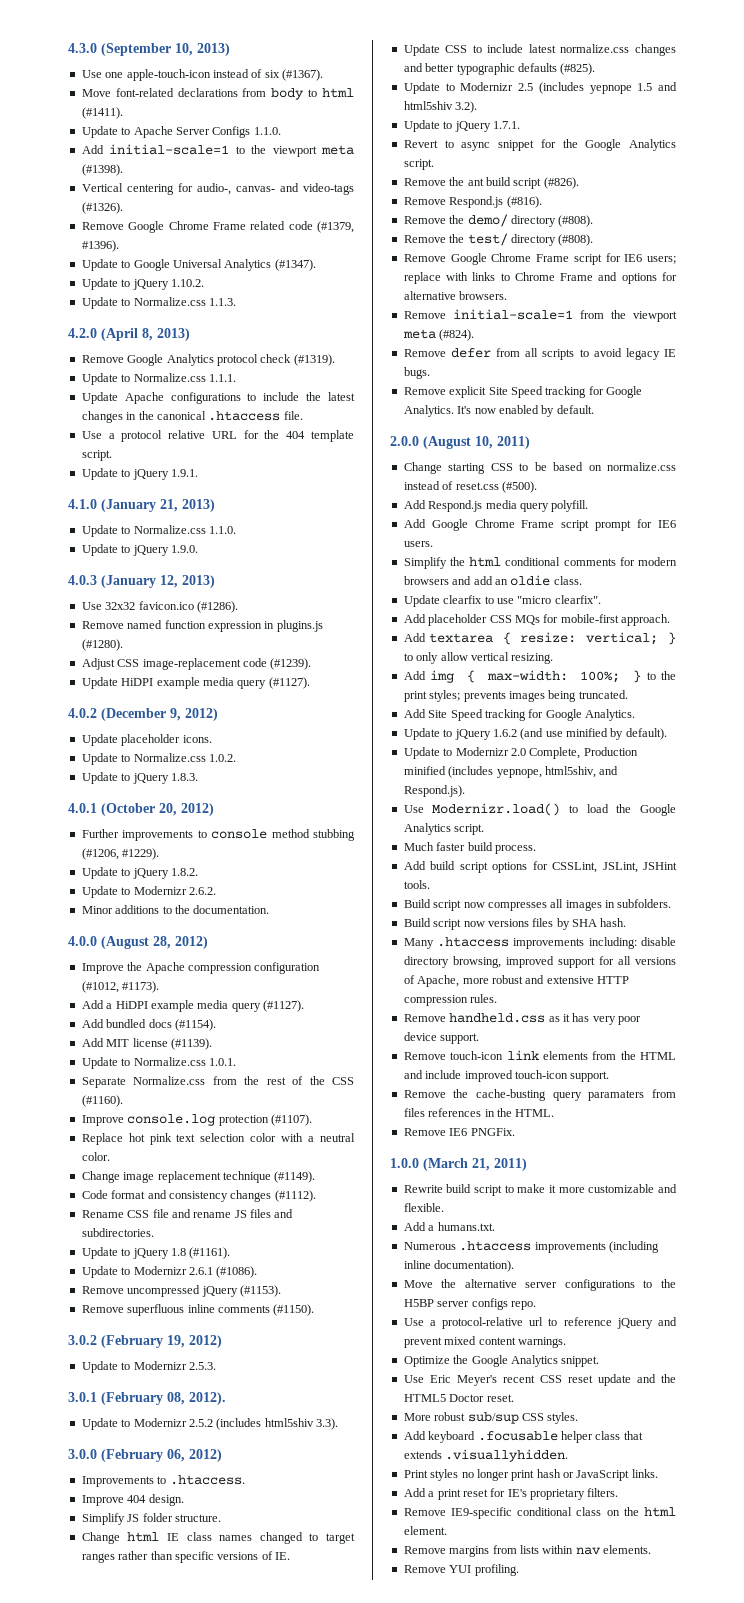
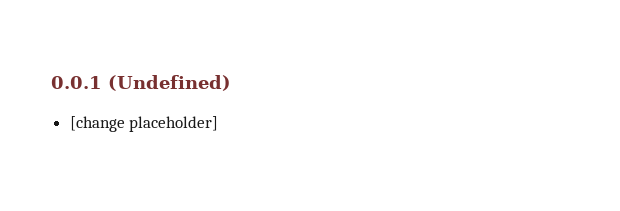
[68,43,230,56] [81,69,323,81] [81,88,354,100] [81,107,123,119] [81,126,281,138] [81,144,354,157] [81,164,123,176] [81,183,354,195] [81,202,123,214] [81,221,354,233] [81,240,119,252] [81,259,316,271] [81,278,204,290] [81,297,236,309] [68,328,190,341] [81,354,335,366] [81,373,236,385] [81,392,355,404] [81,411,303,423] [81,430,354,442] [81,450,112,461] [81,468,198,480] [68,499,215,512] [81,525,236,537] [81,544,198,556] [68,575,215,588] [81,601,238,613] [81,620,323,632] [81,639,123,651] [81,658,312,670] [81,677,310,689] [68,708,218,721] [81,734,212,746] [81,753,236,765] [81,772,198,784] [68,803,214,816] [81,829,355,841] [81,848,160,860] [81,867,198,879] [81,886,216,898] [81,905,270,914] [68,936,208,949] [81,962,321,974] [81,981,160,993] [81,1000,304,1012] [81,1019,216,1031] [81,1038,212,1050] [81,1057,236,1069] [81,1076,355,1088] [81,1095,123,1107] [81,1114,312,1126] [81,1133,355,1145] [81,1152,110,1161] [81,1171,316,1183] [81,1190,316,1202] [81,1209,294,1218] [81,1228,154,1237] [81,1247,231,1259] [81,1266,258,1278] [81,1285,281,1297] [81,1304,315,1316] [68,1335,222,1348] [81,1361,216,1373] [68,1392,226,1405] [81,1418,338,1430] [68,1449,222,1462] [81,1475,245,1487] [81,1494,184,1506] [81,1513,221,1525] [81,1532,355,1544] [81,1551,290,1563] [403,44,676,56] [403,63,596,75] [403,82,677,94] [403,101,478,113] [403,120,520,132] [403,139,676,151] [403,159,434,170] [403,177,579,189] [403,196,542,208] [403,214,594,227] [403,233,594,246] [403,253,676,265] [403,272,677,284] [403,291,508,300] [403,309,677,322] [402,329,475,341] [403,348,676,360] [403,367,430,379] [403,386,642,398] [403,405,594,417] [390,436,530,449] [403,462,676,474] [403,481,537,493] [403,500,589,512] [403,519,676,531] [403,541,433,547] [403,557,677,569] [403,575,582,586] [403,595,601,607] [403,614,670,626] [403,632,676,645] [403,652,554,664] [403,670,676,683] [403,690,628,702] [403,709,635,721] [403,728,667,740] [403,747,638,759] [403,766,619,778] [403,785,465,797] [403,803,676,816] [403,823,485,835] [403,842,536,854] [403,861,677,873] [403,880,430,889] [403,899,672,911] [403,918,627,930] [403,937,676,949] [403,956,676,968] [403,975,629,987] [403,994,498,1006] [403,1013,641,1025] [403,1032,480,1044] [403,1050,676,1060] [403,1070,610,1082] [403,1089,676,1101] [403,1108,555,1117] [403,1128,515,1136] [390,1158,527,1171] [403,1184,677,1196] [403,1203,444,1212] [403,1222,495,1231] [403,1241,659,1253] [403,1260,515,1272] [403,1279,676,1291] [403,1298,536,1310] [403,1317,677,1329] [403,1336,566,1348] [403,1355,600,1367] [403,1374,676,1386] [403,1394,514,1402] [403,1412,579,1424] [403,1431,643,1443] [403,1449,569,1462] [403,1469,658,1481] [403,1488,619,1500] [403,1507,676,1519] [403,1526,447,1535] [403,1545,651,1557] [403,1564,519,1576] 4.3.0 (September 10, 2013) // Use one apple-touch-icon instead of six (#1367). // Move font-related declarations from body to html (#1411). // Update to Apache Server Configs 1.1.0. // Add initial-scale=1 to the viewport meta (#1398). // Vertical centering for audio-, canvas- and video-tags (#1326). // Remove Google Chrome Frame related code (#1379, #1396). // Update to Google Universal Analytics (#1347). // Update to jQuery 1.10.2. // Update to Normalize.css 1.1.3. // 4.2.0 (April 8, 2013) // Remove Google Analytics protocol check (#1319). // Update to Normalize.css 1.1.1. // Update Apache configurations to include the latest changes in the canonical .htaccess file. // Use a protocol relative URL for the 404 template script. // Update to jQuery 1.9.1. // 4.1.0 (January 21, 2013) // Update to Normalize.css 1.1.0. // Update to jQuery 1.9.0. // 4.0.3 (January 12, 2013) // Use 32x32 favicon.ico (#1286). // Remove named function expression in plugins.js (#1280). // Adjust CSS image-replacement code (#1239). // Update HiDPI example media query (#1127). // 4.0.2 (December 9, 2012) // Update placeholder icons. // Update to Normalize.css 1.0.2. // Update to jQuery 1.8.3. // 4.0.1 (October 20, 2012) // Further improvements to console method stubbing (#1206, #1229). // Update to jQuery 1.8.2. // Update to Modernizr 2.6.2. // Minor additions to the documentation. // 4.0.0 (August 28, 2012) // Improve the Apache compression configuration (#1012, #1173). // Add a HiDPI example media query (#1127). // Add bundled docs (#1154). // Add MIT license (#1139). // Update to Normalize.css 1.0.1. // Separate Normalize.css from the rest of the CSS (#1160). // Improve console.log protection (#1107). // Replace hot pink text selection color with a neutral color. // Change image replacement technique (#1149). // Code format and consistency changes (#1112). // Rename CSS file and rename JS files and subdirectories. // Update to jQuery 1.8 (#1161). // Update to Modernizr 2.6.1 (#1086). // Remove uncompressed jQuery (#1153). // Remove superfluous inline comments (#1150). // 3.0.2 (February 19, 2012) // Update to Modernizr 2.5.3. // 3.0.1 (February 08, 2012). // Update to Modernizr 2.5.2 (includes html5shiv 3.3). // 3.0.0 (February 06, 2012) // Improvements to .htaccess. // Improve 404 design. // Simplify JS folder structure. // Change html IE class names changed to target ranges rather than specific versions of IE. // Update CSS to include latest normalize.css changes and better typographic defaults (#825). // Update to Modernizr 2.5 (includes yepnope 1.5 and html5shiv 3.2). // Update to jQuery 1.7.1. // Revert to async snippet for the Google Analytics script. // Remove the ant build script (#826). // Remove Respond.js (#816). // Remove the demo/ directory (#808). // Remove the test/ directory (#808). // Remove Google Chrome Frame script for IE6 users; replace with links to Chrome Frame and options for alternative browsers. // Remove initial-scale=1 from the viewport meta (#824). // Remove defer from all scripts to avoid legacy IE bugs. // Remove explicit Site Speed tracking for Google Analytics. It's now enabled by default. // 2.0.0 (August 10, 2011) // Change starting CSS to be based on normalize.css instead of reset.css (#500). // Add Respond.js media query polyfill. // Add Google Chrome Frame script prompt for IE6 users. // Simplify the html conditional comments for modern browsers and add an oldie class. // Update clearfix to use "micro clearfix". // Add placeholder CSS MQs for mobile-first approach. // Add textarea { resize: vertical; } to only allow vertical resizing. // Add img { max-width: 100%; } to the print styles; prevents images being truncated. // Add Site Speed tracking for Google Analytics. // Update to jQuery 1.6.2 (and use minified by default). // Update to Modernizr 2.0 Complete, Production minified (includes yepnope, html5shiv, and Respond.js). // Use Modernizr.load() to load the Google Analytics script. // Much faster build process. // Add build script options for CSSLint, JSLint, JSHint tools. // Build script now compresses all images in subfolders. // Build script now versions files by SHA hash. // Many .htaccess improvements including: disable directory browsing, improved support for all versions of Apache, more robust and extensive HTTP compression rules. // Remove handheld.css as it has very poor device support. // Remove touch-icon link elements from the HTML and include improved touch-icon support. // Remove the cache-busting query paramaters from files references in the HTML. // Remove IE6 PNGFix. // 1.0.0 (March 21, 2011) // Rewrite build script to make it more customizable and flexible. // Add a humans.txt. // Numerous .htaccess improvements (including inline documentation). // Move the alternative server configurations to the H5BP server configs repo. // Use a protocol-relative url to reference jQuery and prevent mixed content warnings. // Optimize the Google Analytics snippet. // Use Eric Meyer's recent CSS reset update and the HTML5 Doctor reset. // More robust sub/sup CSS styles. // Add keyboard .focusable helper class that extends .visuallyhidden. // Print styles no longer print hash or JavaScript links. // Add a print reset for IE's proprietary filters. // Remove IE9-specific conditional class on the html element. // Remove margins from lists within nav elements. // Remove YUI profiling. -> [51,75,231,91] [69,116,219,132] 0.0.1 (Undefined) // [change placeholder]

